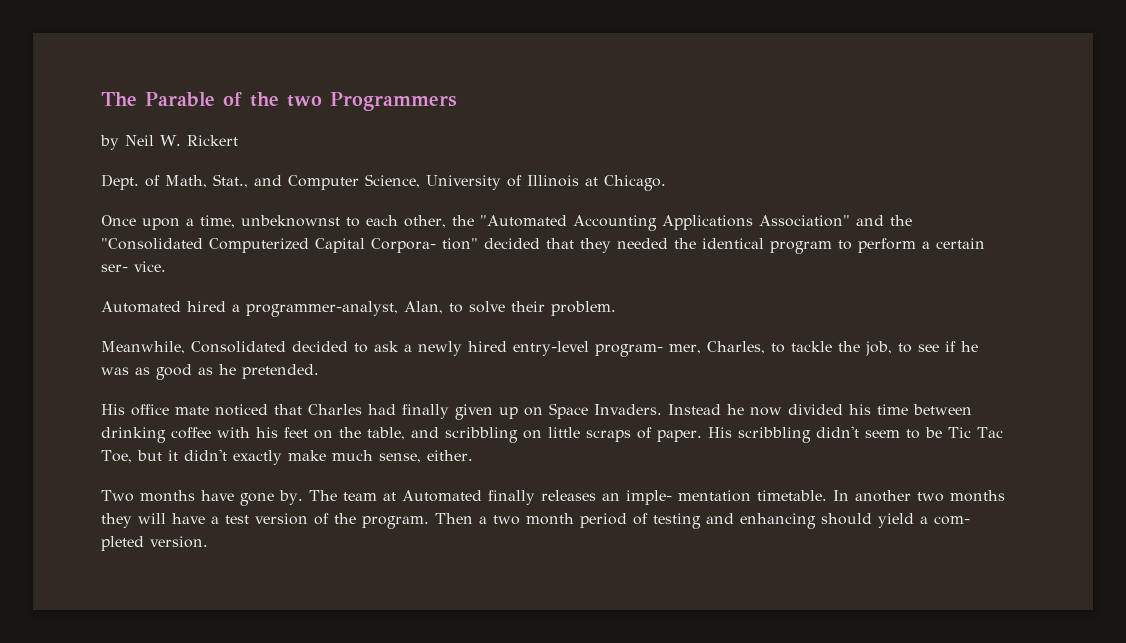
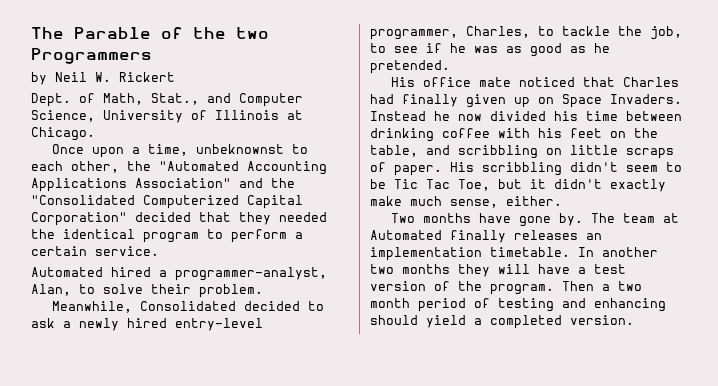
[371,238,478,253] Corpora- tion" -> [31,212,127,226] Corporation"
[101,261,166,272] ser- vice. -> [95,246,159,256] service.
[595,344,701,357] program- mer, -> [370,29,458,40] programmer,
[625,490,751,505] imple- mentation -> [370,247,482,261] implementation
[934,516,970,525] [101,536,144,551] com- pleted -> [490,315,562,329] completed

